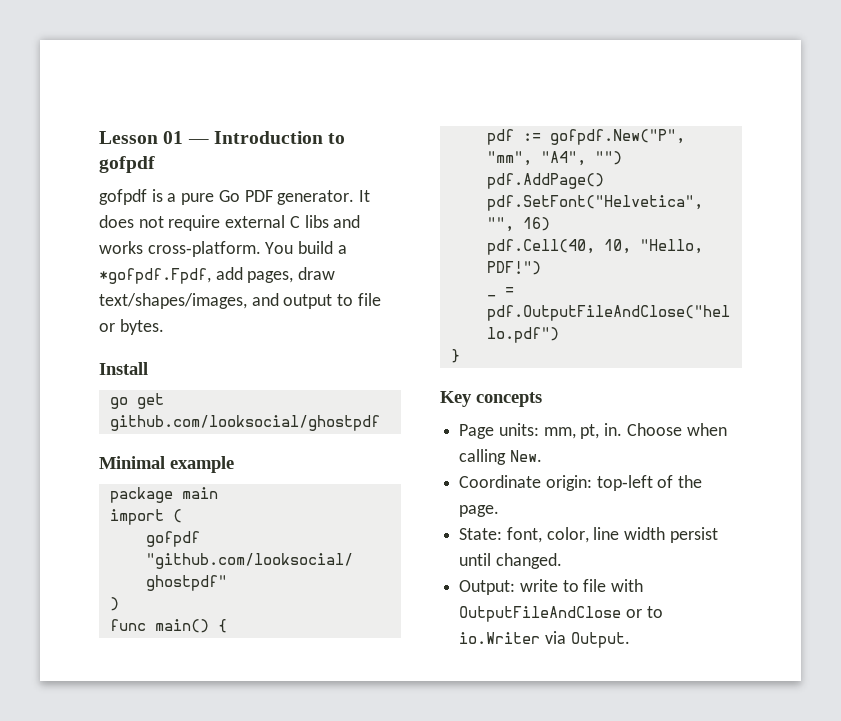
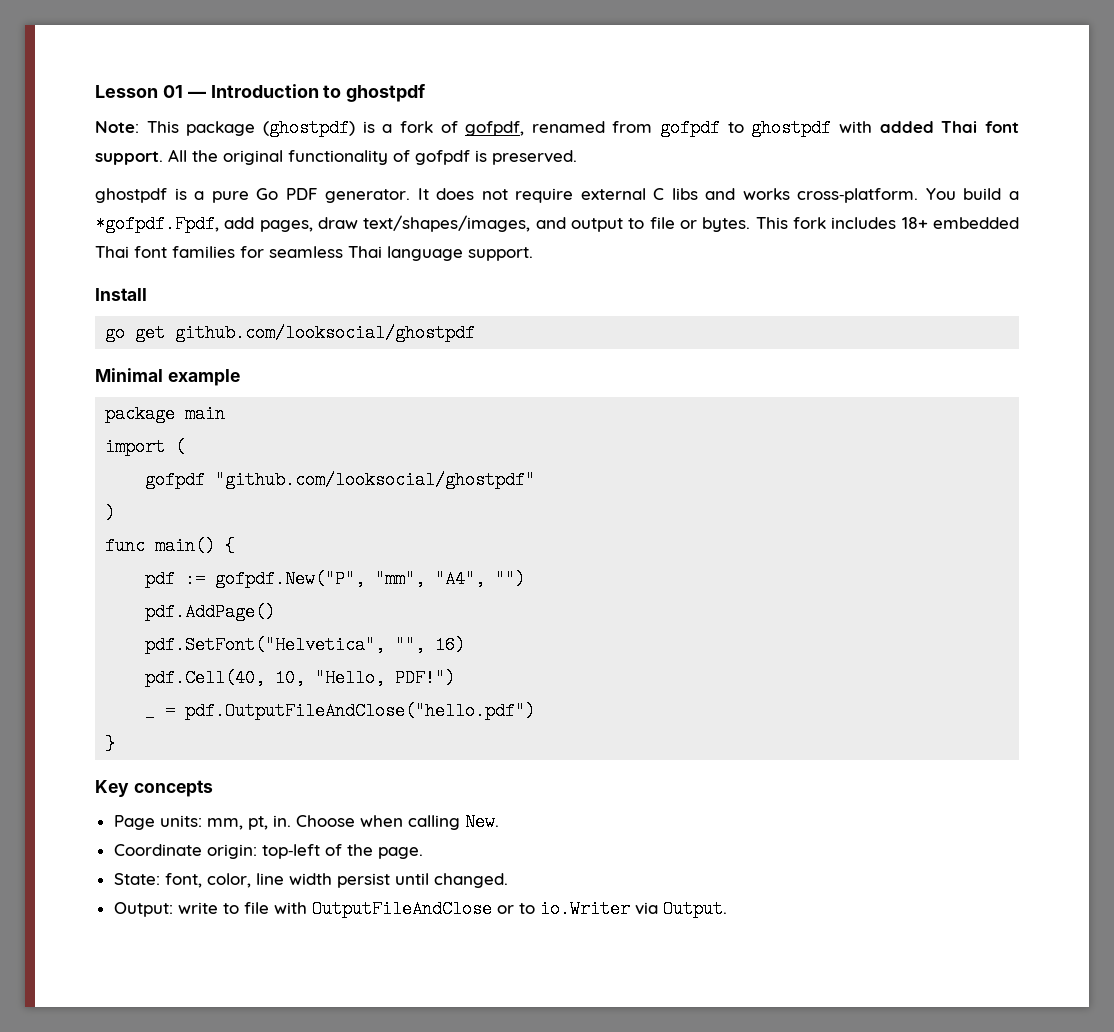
[99,156,155,173] [99,189,147,205] gofpdf // gofpdf -> [346,84,426,102] [95,119,1019,137] [95,149,577,165] [95,188,167,203] ghostpdf // Note: This package (ghostpdf) is a fork of gofpdf, renamed from gofpdf to ghostpdf with added Thai font support. All the original functionality of gofpdf is preserved. // ghostpdf
(164, 327) none -> [755,217,1020,229] [95,246,533,261] This fork includes 18+ embedded Thai font families for seamless Thai language support.

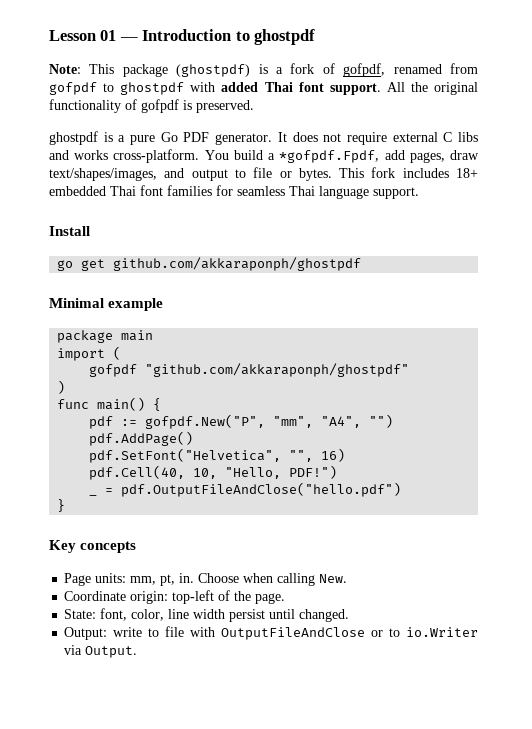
[175,324,476,342] github.com/looksocial/ghostpdf -> [113,257,362,271] github.com/akkaraponph/ghostpdf
[215,471,536,489] "github.com/looksocial/ghostpdf" -> [145,363,410,377] "github.com/akkaraponph/ghostpdf"

